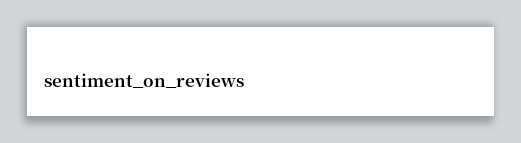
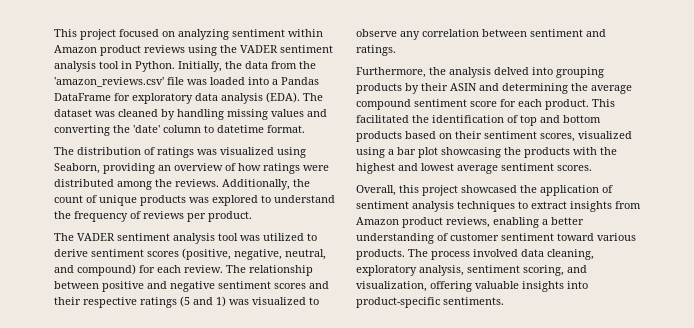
[44,73,244,89] sentiment_on_reviews -> [54,29,323,40] [54,45,333,56] [54,61,316,72] [54,77,319,87] [54,92,323,104] [54,109,327,120] [54,125,305,136] [54,147,306,158] [54,163,329,174] [54,179,310,190] [54,195,335,206] [54,211,252,222] [54,233,317,244] [54,248,326,260] [54,264,313,276] [54,281,329,292] [54,296,319,308] [356,29,606,40] [356,45,396,56] [356,67,604,78] [356,83,632,94] [356,99,615,110] [356,115,601,126] [356,131,632,142] [356,147,617,158] [356,163,592,174] [356,185,613,196] [356,201,641,212] [356,217,584,228] [356,233,636,244] [356,249,594,260] [356,265,587,276] [356,281,588,292] [356,297,504,308] This project focused on analyzing sentiment within Amazon product reviews using the VADER sentiment analysis tool in Python. Initially, the data from the 'amazon_reviews.csv' file was loaded into a Pandas DataFrame for exploratory data analysis (EDA). The dataset was cleaned by handling missing values and converting the 'date' column to datetime format. // The distribution of ratings was visualized using Seaborn, providing an overview of how ratings were distributed among the reviews. Additionally, the count of unique products was explored to understand the frequency of reviews per product. // The VADER sentiment analysis tool was utilized to derive sentiment scores (positive, negative, neutral, and compound) for each review. The relationship between positive and negative sentiment scores and their respective ratings (5 and 1) was visualized to observe any correlation between sentiment and ratings. // Furthermore, the analysis delved into grouping products by their ASIN and determining the average compound sentiment score for each product. This facilitated the identification of top and bottom products based on their sentiment scores, visualized using a bar plot showcasing the products with the highest and lowest average sentiment scores. // Overall, this project showcased the application of sentiment analysis techniques to extract insights from Amazon product reviews, enabling a better understanding of customer sentiment toward various products. The process involved data cleaning, exploratory analysis, sentiment scoring, and visualization, offering valuable insights into product-specific sentiments.

